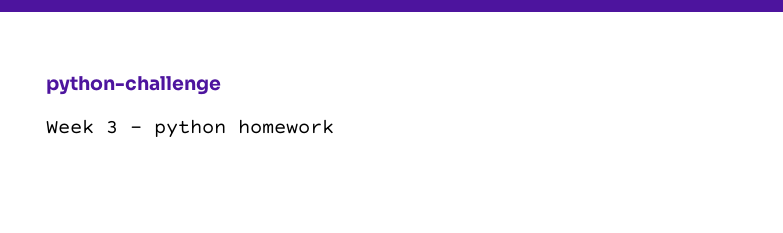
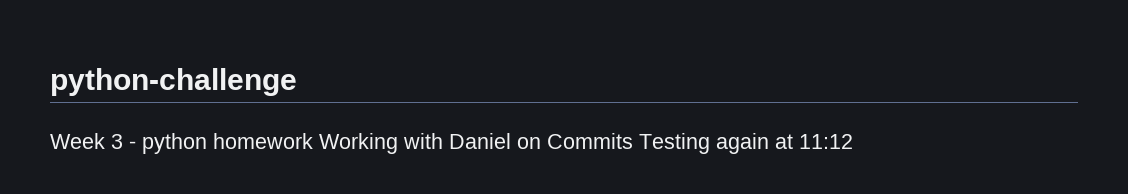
(334, 126) none -> [319,133,853,154] Working with Daniel on Commits Testing again at 11:12

